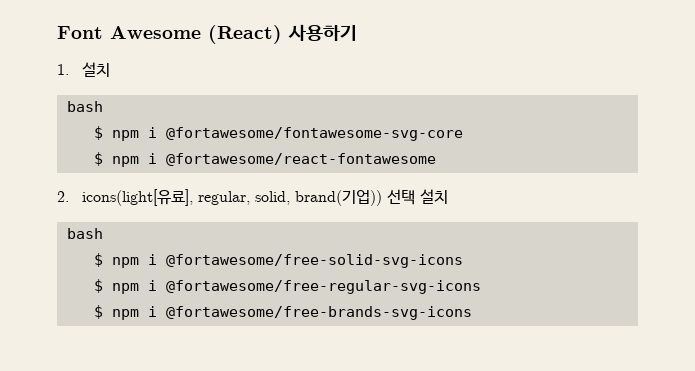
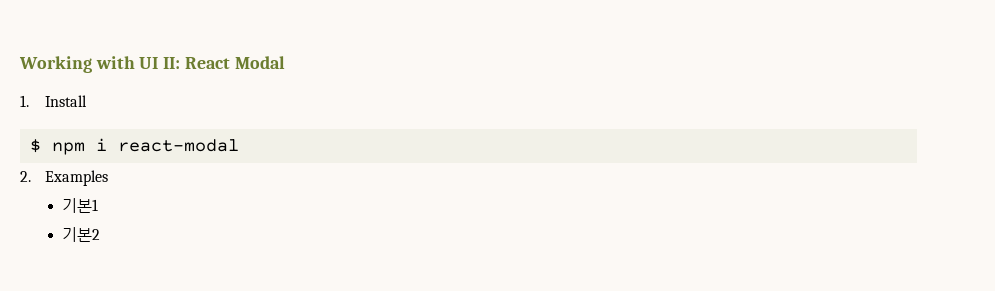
[57,24,357,44] Font Awesome (React) 사용하기 -> [19,56,285,73] Working with UI II: React Modal
[81,62,110,77] [66,101,103,112] [93,126,463,141] [93,152,436,167] [57,189,448,206] [66,228,103,239] [93,253,463,268] [93,279,481,294] [93,305,472,320] 설치 // bash // $ npm i @fortawesome/fontawesome-svg-core // $ npm i @fortawesome/react-fontawesome // 2. icons(light[유료], regular, solid, brand(기업)) 선택 설치 // bash // $ npm i @fortawesome/free-solid-svg-icons // $ npm i @fortawesome/free-regular-svg-icons // $ npm i @fortawesome/free-brands-svg-icons -> [44,95,87,107] [29,138,239,155] [20,170,108,186] [62,198,99,213] [62,227,101,242] Install // $ npm i react-modal // 2. Examples // 기본1 // 기본2

